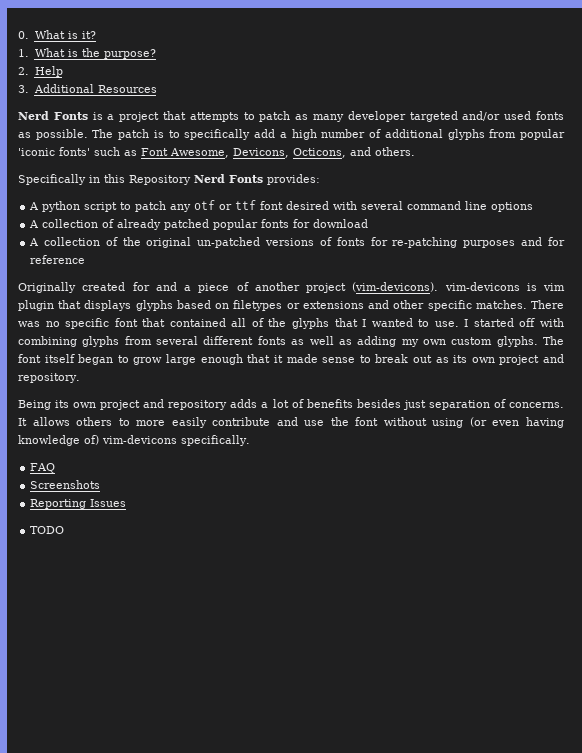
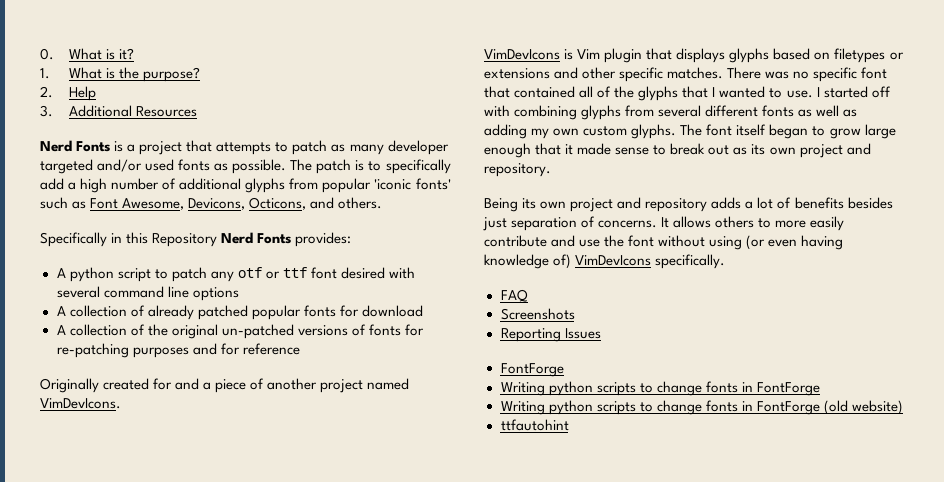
[352,282,565,292] (vim-devicons). vim-devicons is vim -> [367,378,410,390] [40,398,121,409] [484,49,601,60] named VimDevIcons. // VimDevIcons is Vim
[102,435,177,444] vim-devicons -> [575,255,652,266] VimDevIcons
[30,526,65,534] TODO -> [500,363,564,377] [500,381,820,396] [500,400,903,415] [500,419,569,431] FontForge // Writing python scripts to change fonts in FontForge // Writing python scripts to change fonts in FontForge (old website) // ttfautohint

